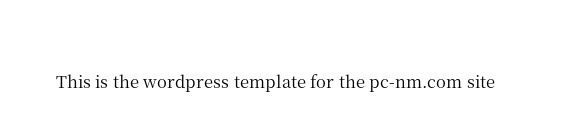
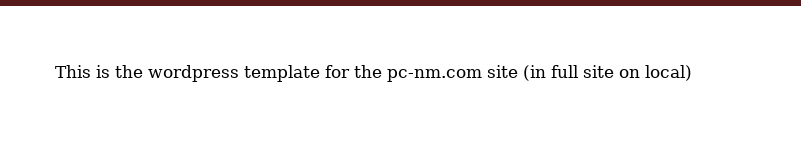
(495, 81) none -> [523,65,692,81] (in full site on local)

